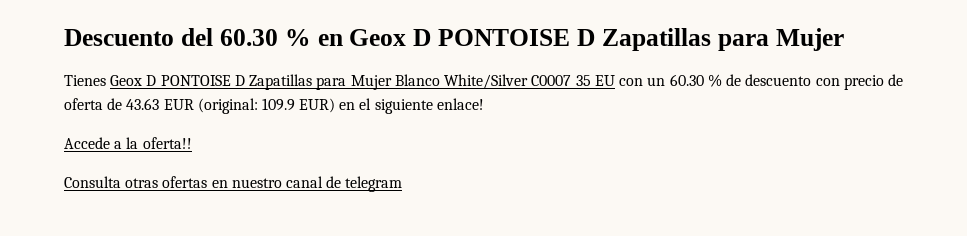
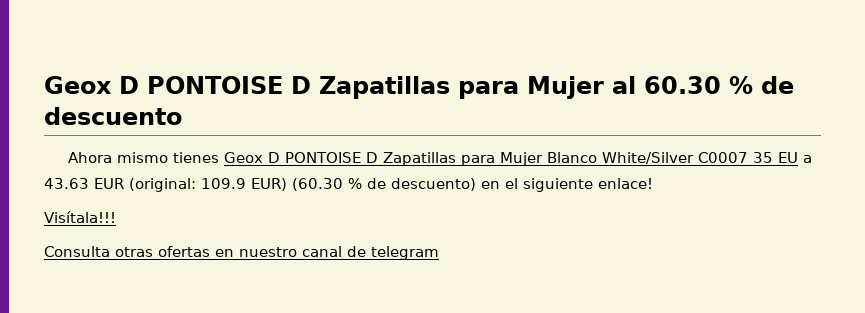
[64,28,844,51] [64,75,106,86] Descuento del 60.30 % en Geox D PONTOISE D Zapatillas para Mujer // Tienes -> [44,76,794,99] [44,107,182,125] [67,152,219,163] Geox D PONTOISE D Zapatillas para Mujer al 60.30 % de descuento // Ahora mismo tienes
[619,74,903,90] [64,98,123,110] con un 60.30 % de descuento con precio de oferta de -> [802,155,812,163] a
(336, 105) none -> [292,178,476,191] (60.30 % de descuento)
[64,137,192,149] Accede a la oferta!! -> [44,211,116,223] Visítala!!!

